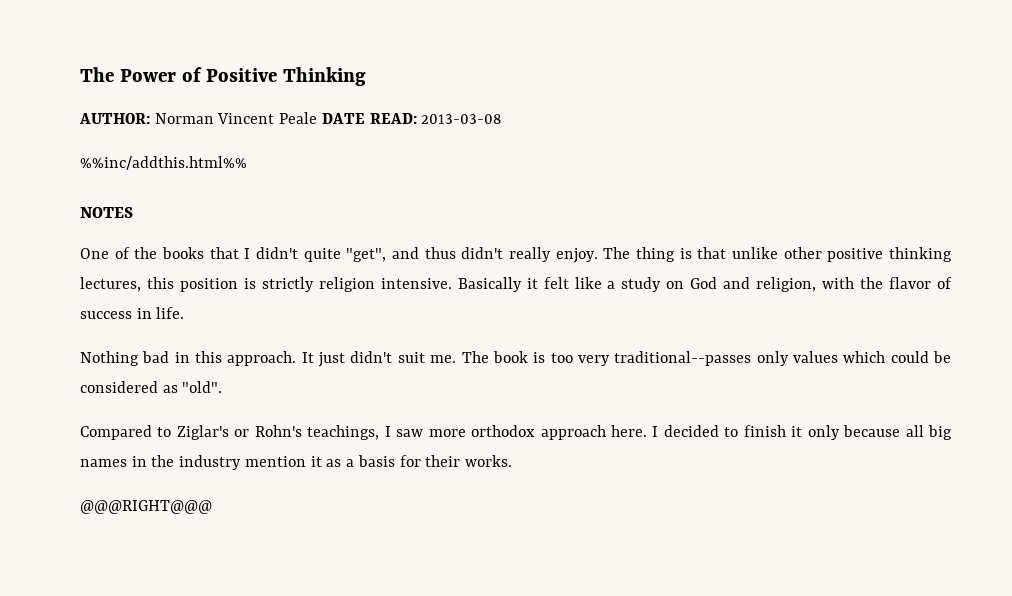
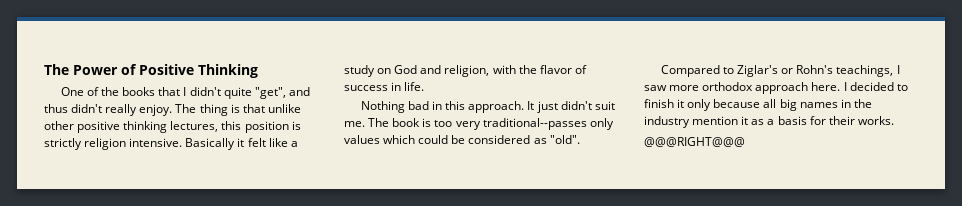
[79,112,502,124] [80,156,247,170] [80,207,133,218] // AUTHOR: Norman Vincent Peale DATE READ: 2013-03-08 // %%inc/addthis.html%% // NOTES -> (258, 71) none

